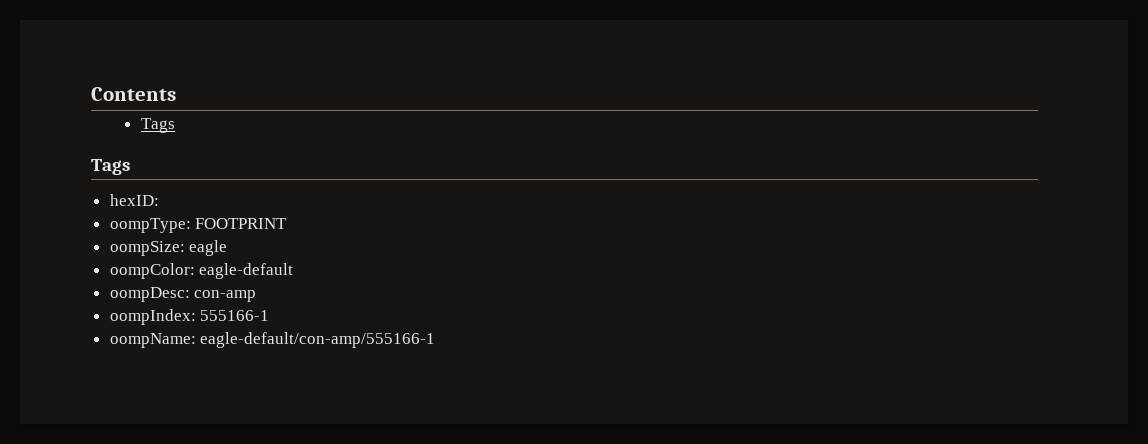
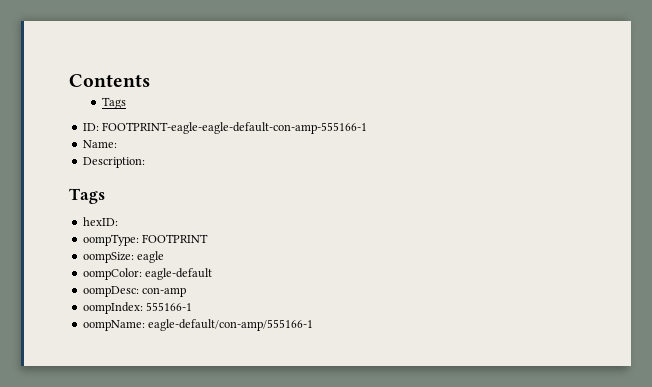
(175, 125) none -> [82,122,368,134] [82,140,117,148] [82,157,145,168] // ID: FOOTPRINT-eagle-eagle-default-con-amp-555166-1 // Name: // Description:

